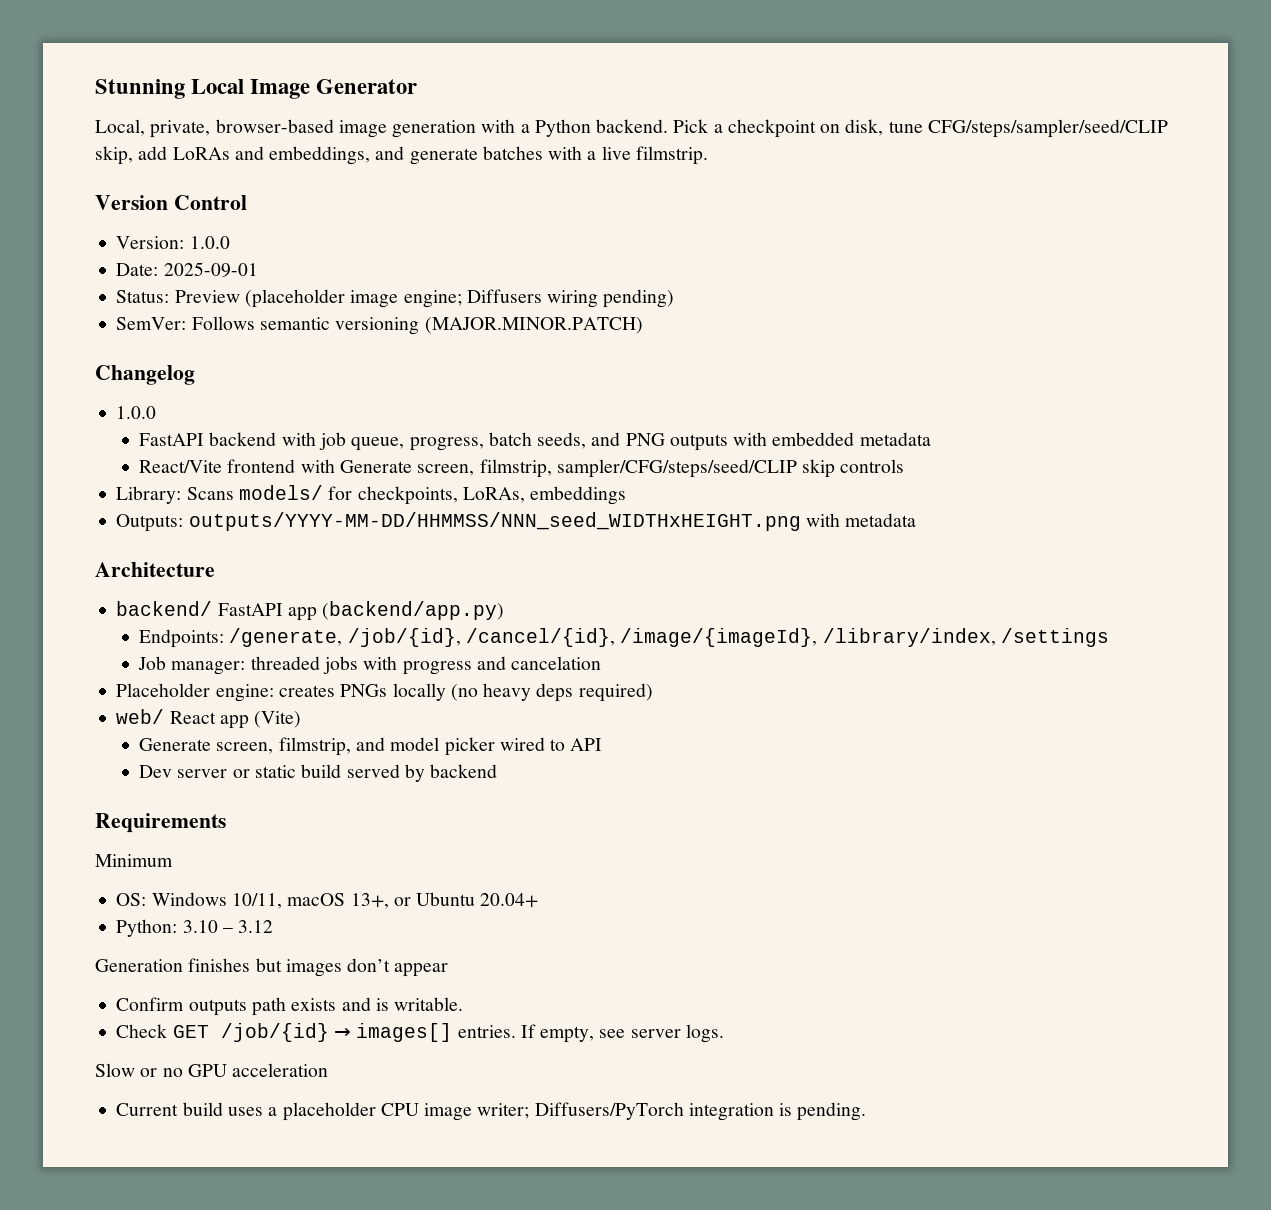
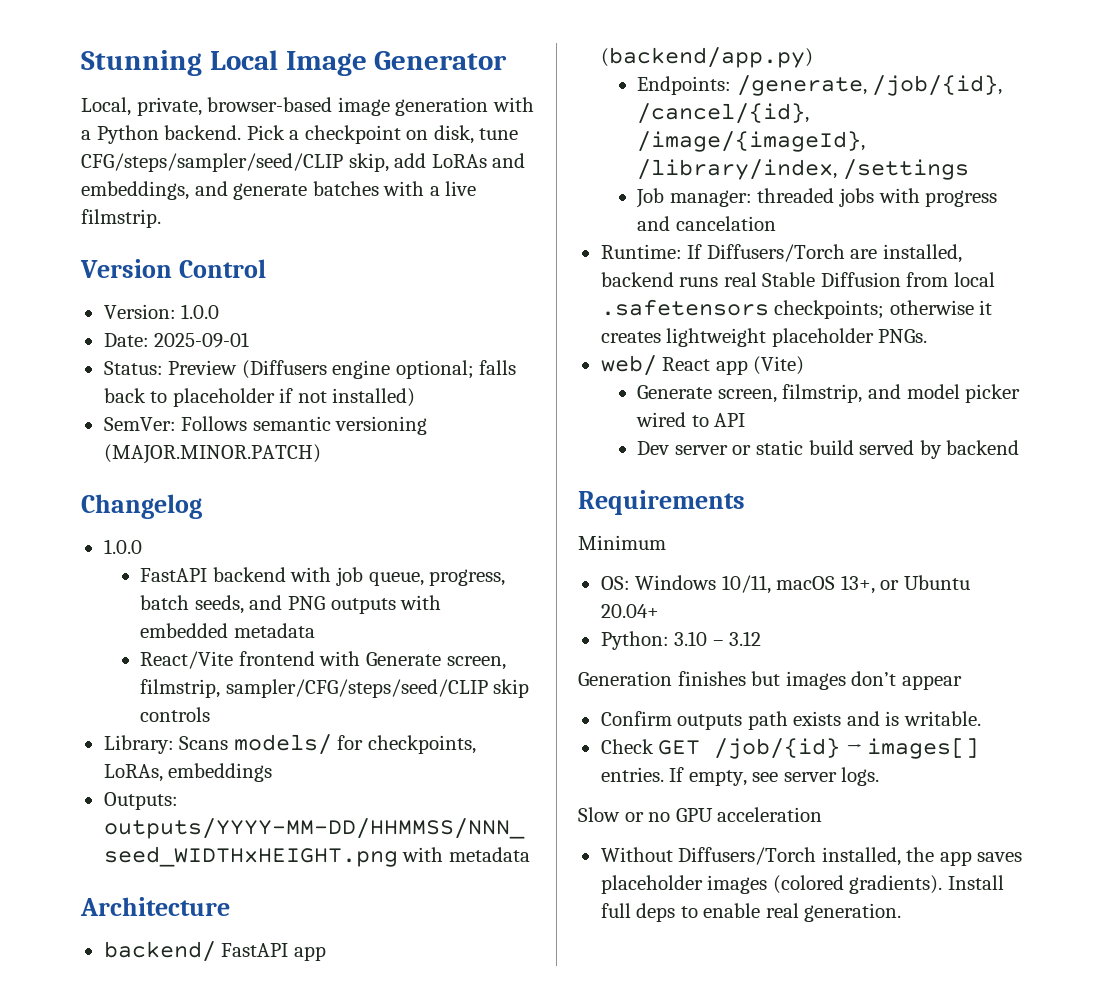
[244,289,675,308] (placeholder image engine; Diffusers wiring pending) -> [241,360,517,379] [103,388,416,407] (Diffusers engine optional; falls back to placeholder if not installed)
[116,683,653,702] Placeholder engine: creates PNGs locally (no heavy deps required) -> [600,244,962,263] [600,272,995,287] [600,299,993,319] [600,328,928,347] Runtime: If Diffusers/Torch are installed, backend runs real Stable Diffusion from local .safetensors checkpoints; otherwise it creates lightweight placeholder PNGs.
[116,1102,867,1121] Current build uses a placeholder CPU image writer; Diffusers/PyTorch integration is pending. -> [600,847,1023,866] [600,875,1004,894] [600,903,902,922] Without Diffusers/Torch installed, the app saves placeholder images (colored gradients). Install full deps to enable real generation.

